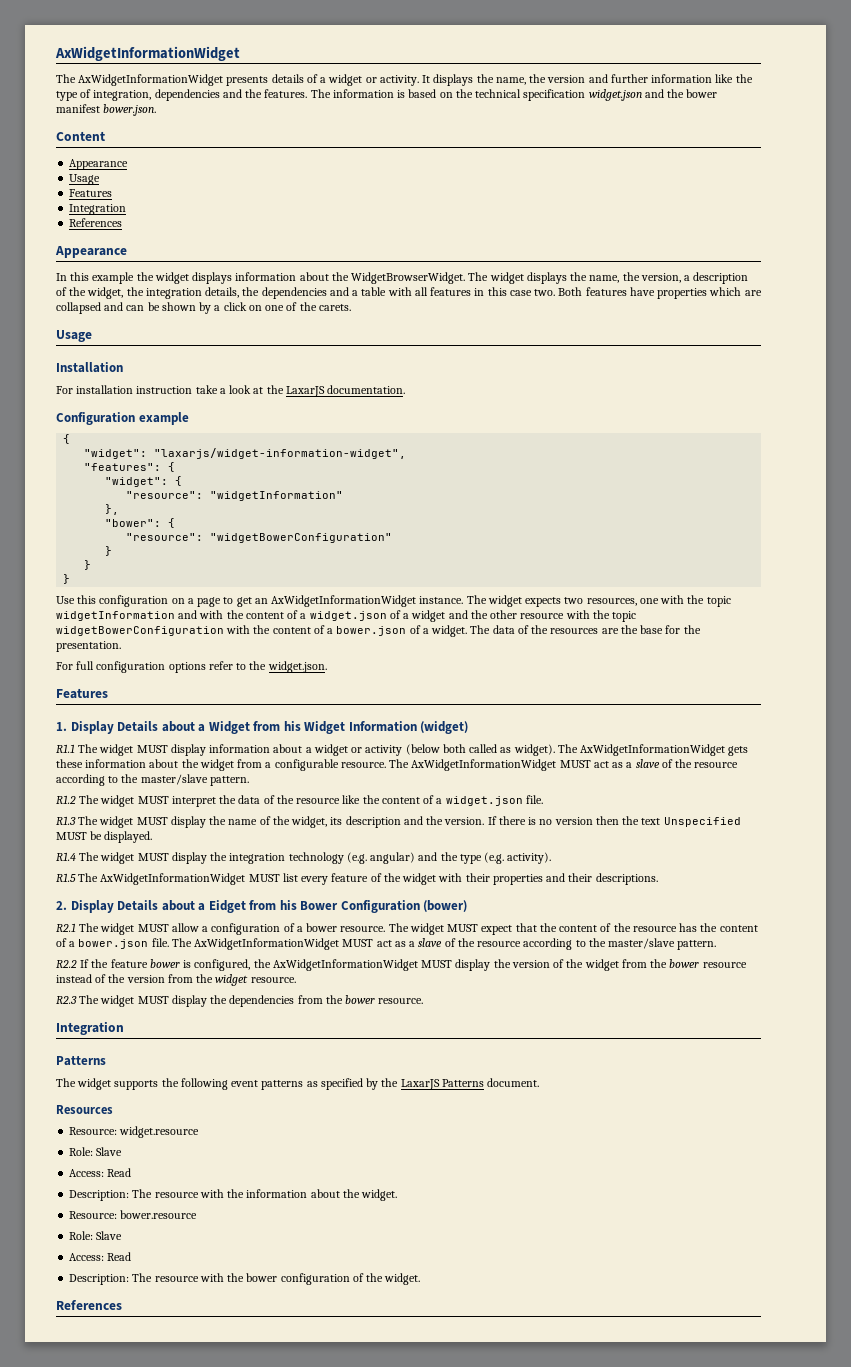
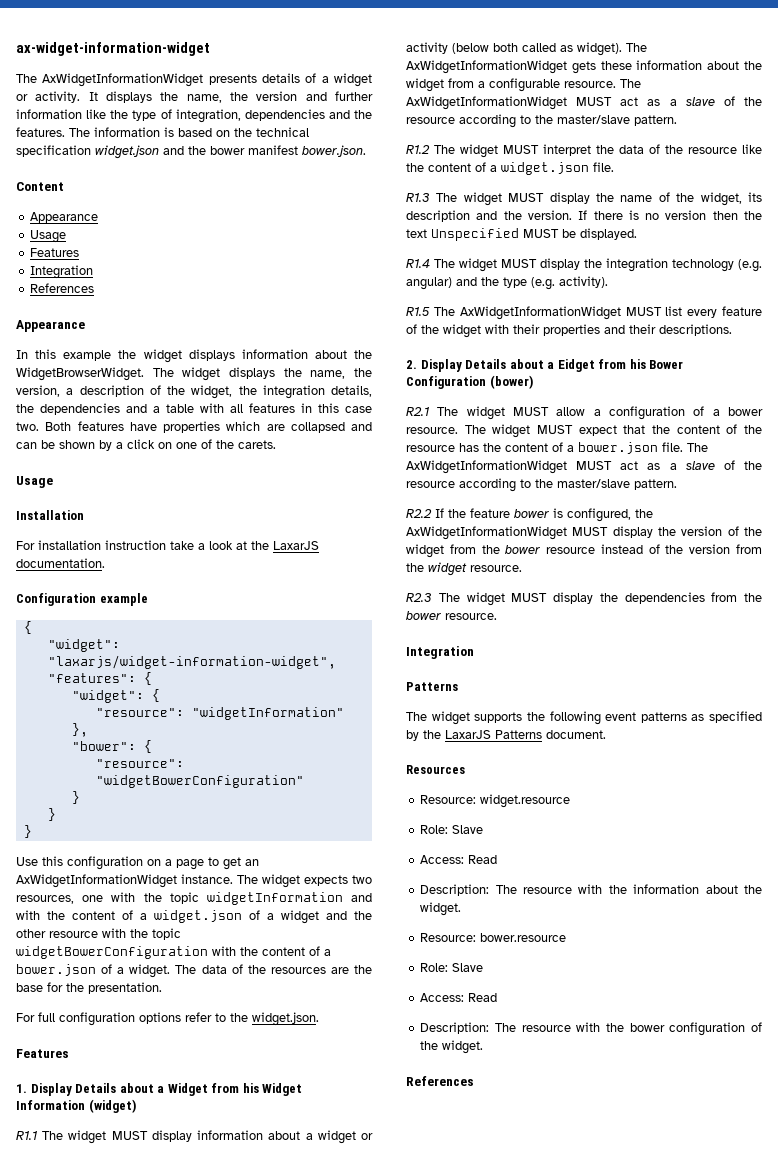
[55,46,240,61] AxWidgetInformationWidget -> [16,42,210,56] ax-widget-information-widget

